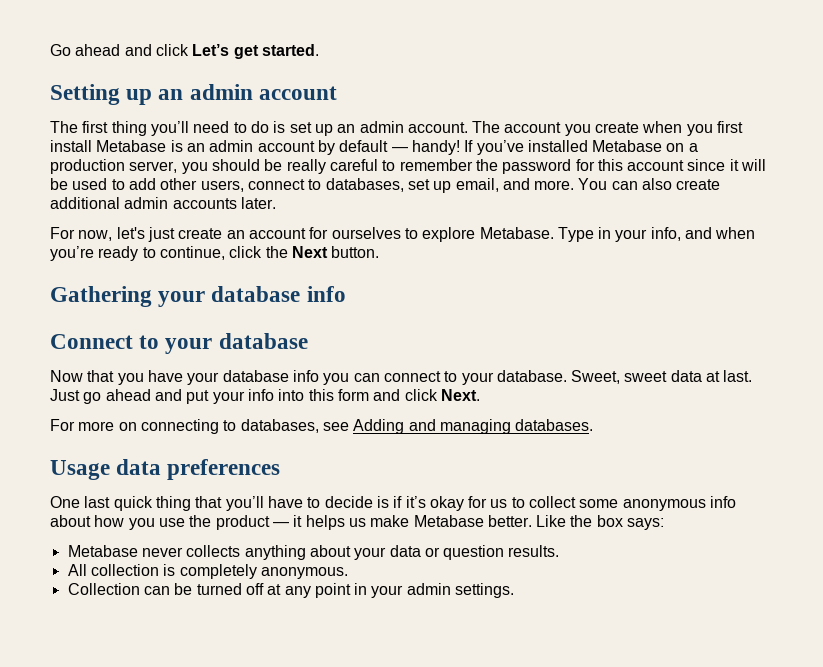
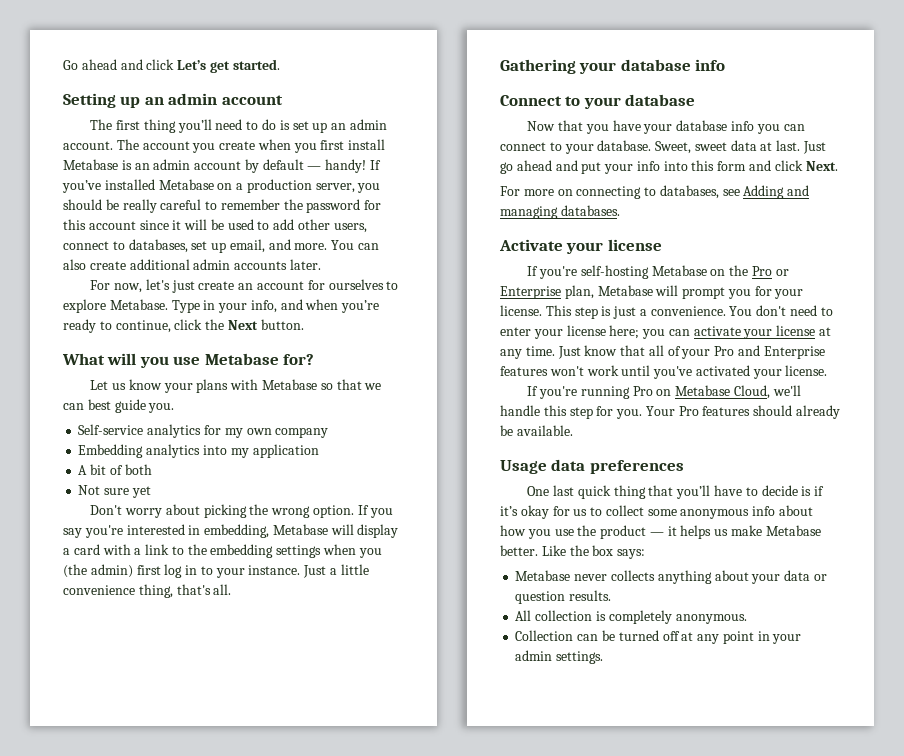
(380, 252) none -> [62,353,315,368] [90,379,382,393] [63,399,175,413] [78,424,329,438] [78,444,319,458] [78,464,152,475] [78,485,151,498] [90,504,393,518] [63,524,399,538] [63,544,382,558] [63,564,369,578] [63,584,232,598] // What will you use Metabase for? // Let us know your plans with Metabase so that we can best guide you. // Self-service analytics for my own company // Embedding analytics into my application // A bit of both // Not sure yet // Don't worry about picking the wrong option. If you say you're interested in embedding, Metabase will display a card with a link to the embedding settings when you (the admin) first log in to your instance. Just a little convenience thing, that's all.
(594, 425) none -> [499,239,662,254] [527,265,789,279] [500,285,804,299] [500,305,833,319] [500,325,832,339] [500,345,825,359] [500,365,828,379] [527,385,801,399] [500,405,841,419] [500,425,573,436] // Activate your license // If you're self-hosting Metabase on the Pro or Enterprise plan, Metabase will prompt you for your license. This step is just a convenience. You don't need to enter your license here; you can activate your license at any time. Just know that all of your Pro and Enterprise features won't work until you've activated your license. // If you're running Pro on Metabase Cloud, we'll handle this step for you. Your Pro features should already be available.

